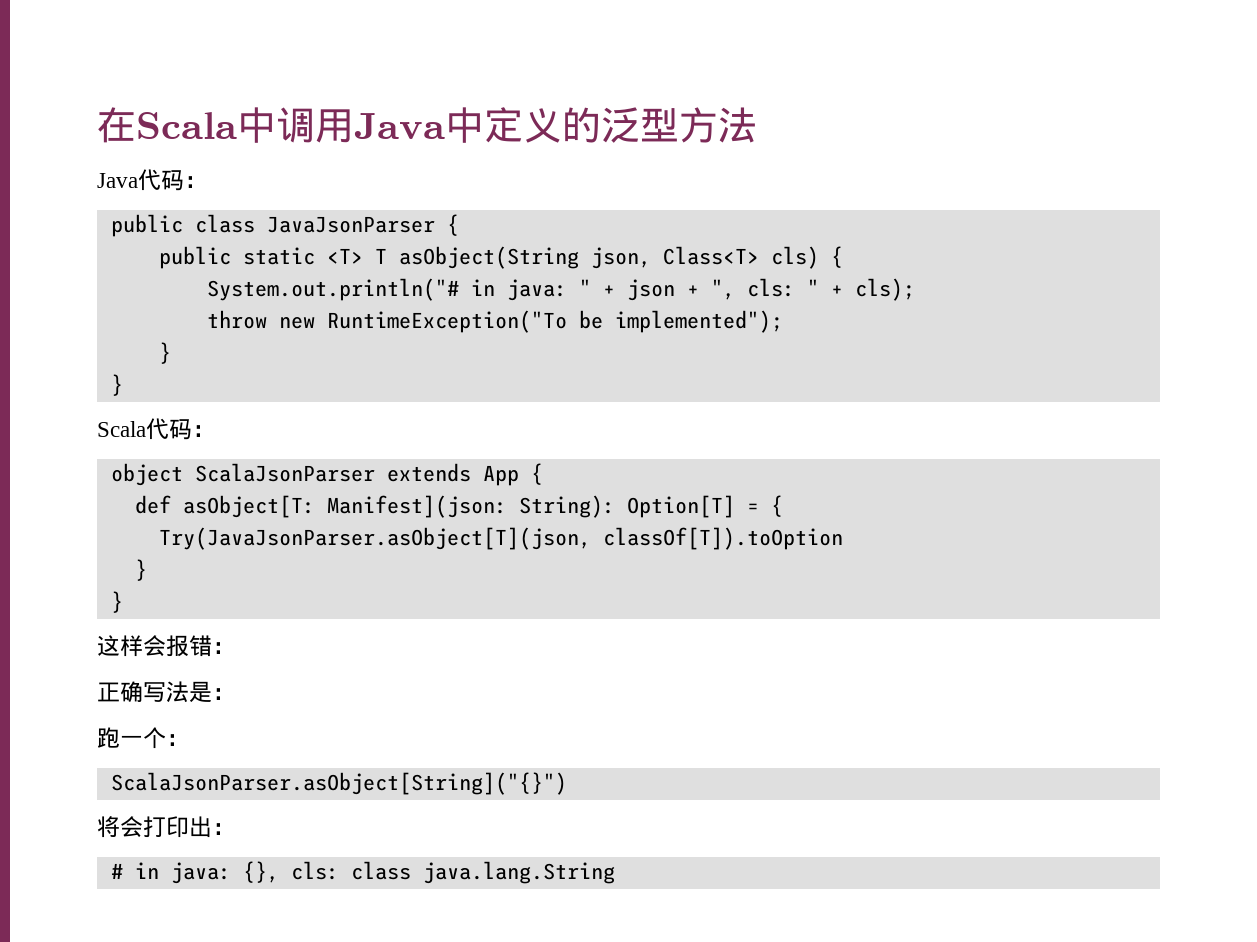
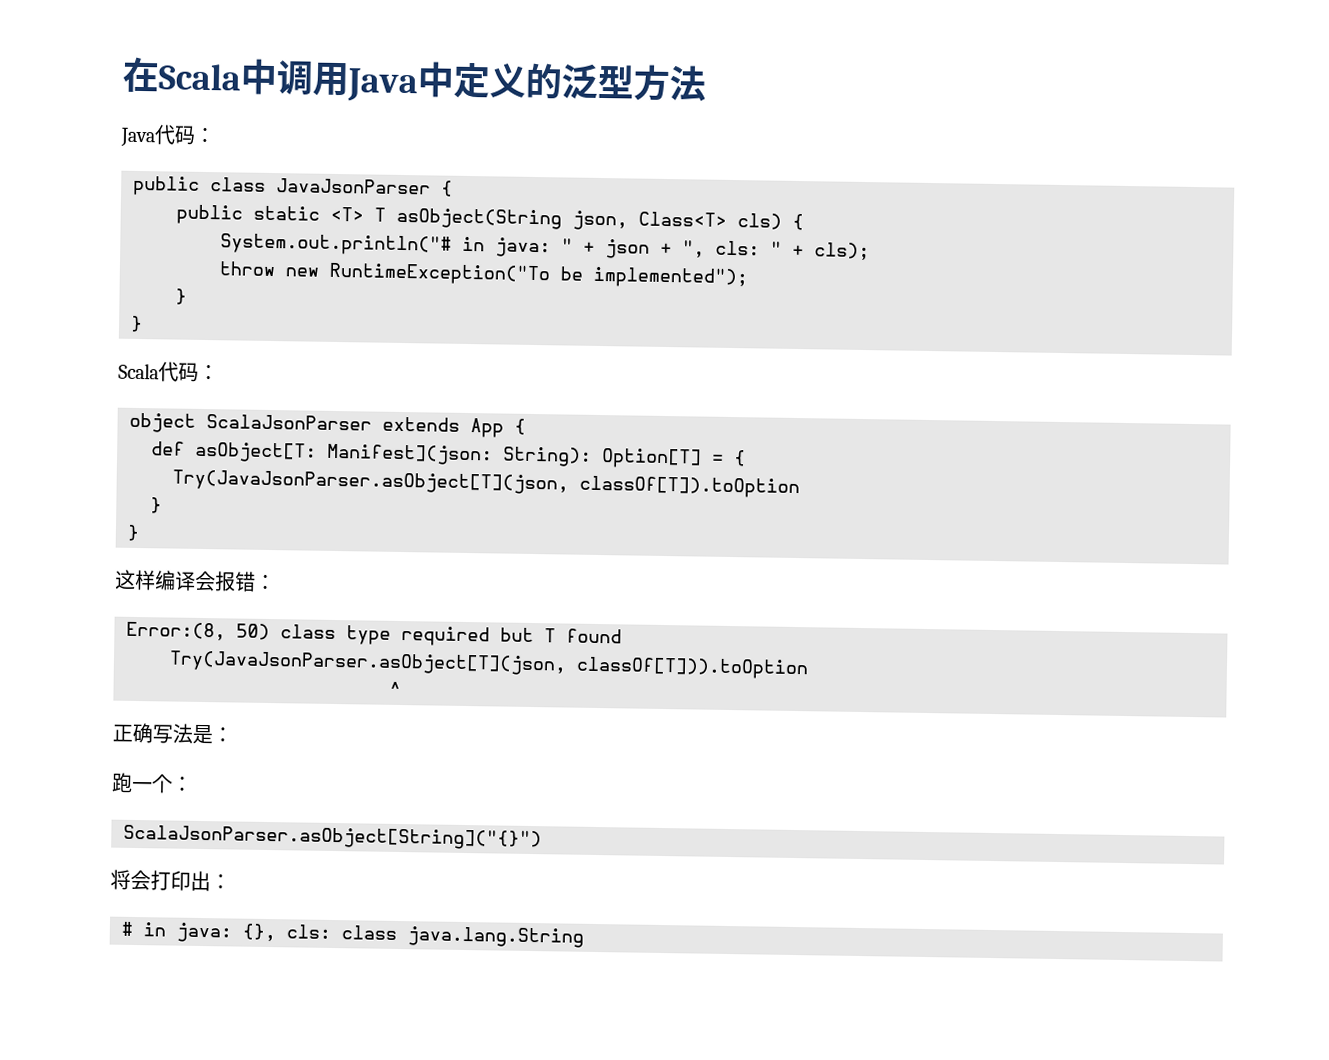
(143, 646) none -> [155,570,196,591] 编译
(235, 648) none -> [126,621,622,647] [169,650,809,680] [389,681,401,697] // Error:(8, 50) class type required but T found // Try(JavaJsonParser.asObject[T](json, classOf[T])).toOption // ^

